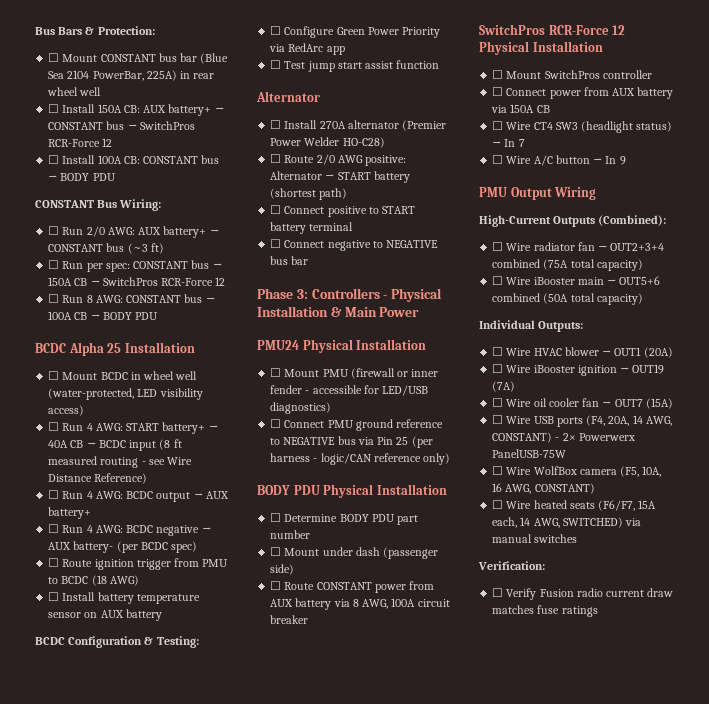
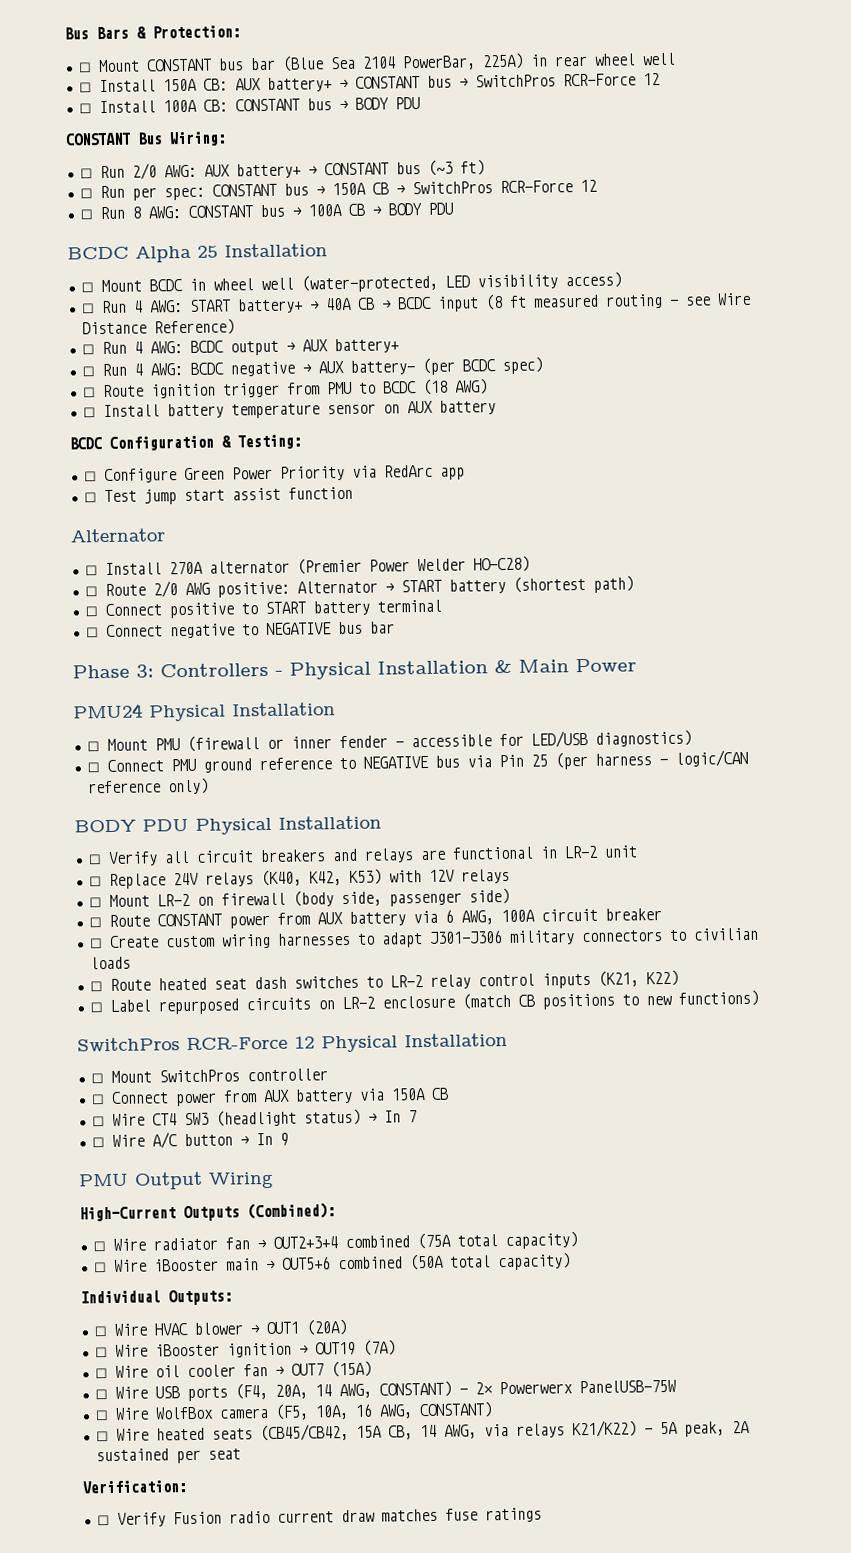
[284,514,419,525] [270,530,311,539] [270,547,439,559] Determine BODY PDU part number // ☐ Mount under dash (passenger -> [107,845,638,866] [88,868,510,889] [88,890,462,908] Verify all circuit breakers and relays are functional in LR-2 unit // ☐ Replace 24V relays (K40, K42, K53) with 12V relays // ☐ Mount LR-2 on firewall (body side, passenger
[352,599,359,607] 8 -> [444,909,454,923] 6
(309, 619) none -> [89,927,759,949] [89,956,131,970] [89,969,679,992] [89,989,759,1015] // ☐ Create custom wiring harnesses to adapt J301-J306 military connectors to civilian loads // ☐ Route heated seat dash switches to LR-2 relay control inputs (K21, K22) // ☐ Label repurposed circuits on LR-2 enclosure (match CB positions to new functions)
[598,500,657,511] [492,517,642,528] [492,534,578,543] (F6/F7, 15A each, 14 AWG, SWITCHED) via manual switches -> [259,1420,750,1442] [95,1448,241,1464] (CB45/CB42, 15A CB, 14 AWG, via relays K21/K22) - 5A peak, 2A sustained per seat

